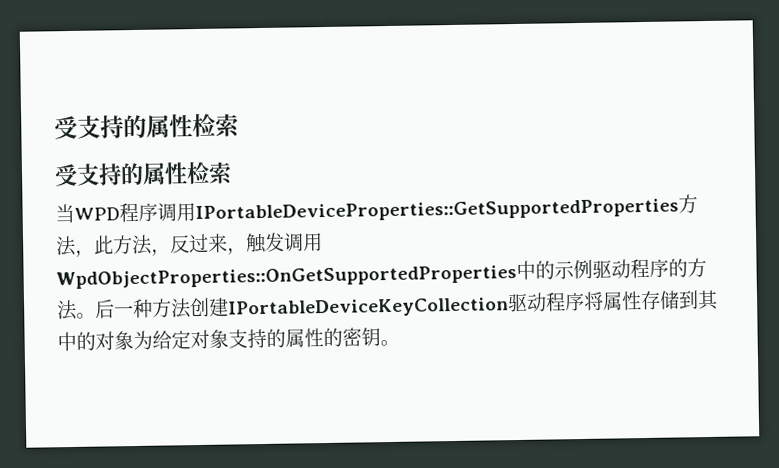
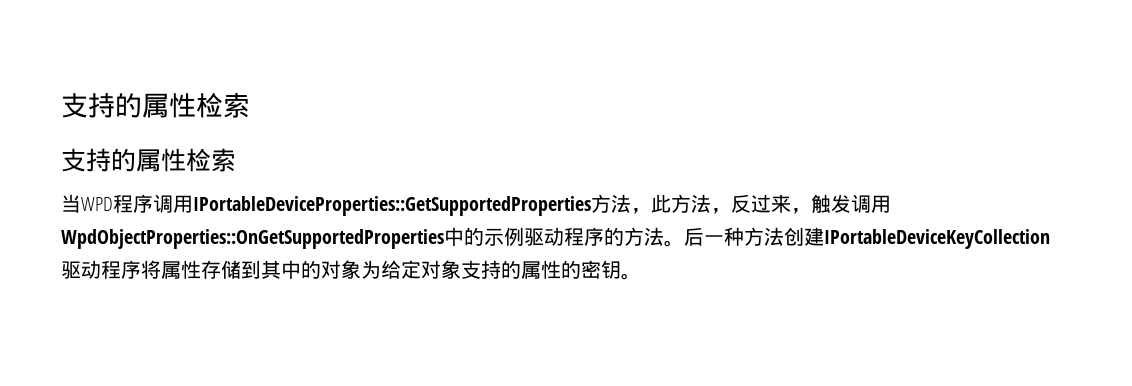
[54,113,239,140] [54,163,78,187] 受支持的属性检索 // 受 -> [61,93,250,118] 支持的属性检索 //

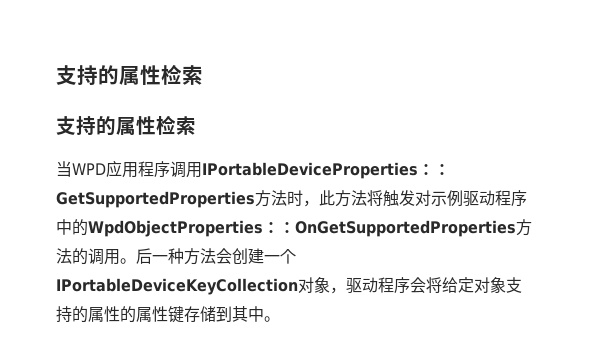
(113, 204) none -> [106,160,138,178] 应用
[193,194,891,216] [61,227,1050,249] [61,260,381,279] IPortableDeviceProperties::GetSupportedProperties方法，此方法，反过来，触发调用WpdObjectProperties::OnGetSupportedProperties中的示例驱动程序的方法。后一种方法创建IPortableDeviceKeyCollection驱动程序将属性存储到其中的对象为 -> [202,162,450,179] [56,190,527,208] [56,219,532,237] [56,248,296,265] [56,277,442,295] IPortableDeviceProperties：：GetSupportedProperties方法时，此方法将触发对示例驱动程序中的WpdObjectProperties：：OnGetSupportedProperties方法的调用。后一种方法会创建一个IPortableDeviceKeyCollection对象，驱动程序会将
[581,260,621,279] 密钥 -> [136,306,264,323] 属性键存储到其中

